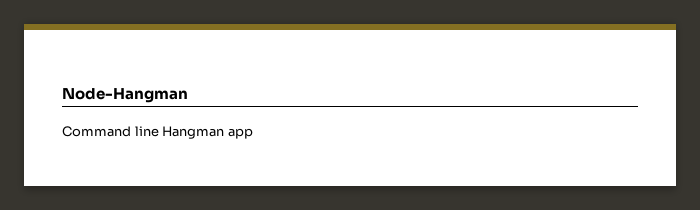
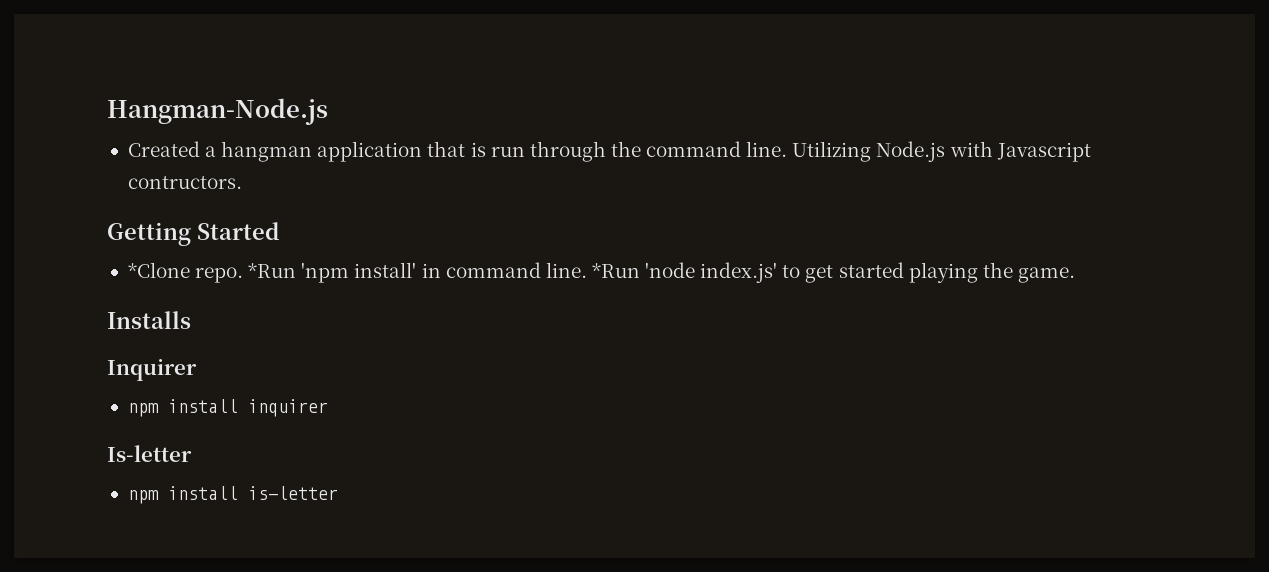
[62,88,188,103] [62,126,253,139] Node-Hangman // Command line Hangman app -> [107,98,328,125] [127,141,1091,162] [127,176,242,189] [107,222,279,246] [127,262,1075,283] [107,311,191,329] [107,359,197,381] [127,399,328,417] [107,445,192,462] [127,486,338,504] Hangman-Node.js // Created a hangman application that is run through the command line. Utilizing Node.js with Javascript contructors. // Getting Started // *Clone repo. *Run 'npm install' in command line. *Run 'node index.js' to get started playing the game. // Installs // Inquirer // npm install inquirer // Is-letter // npm install is-letter

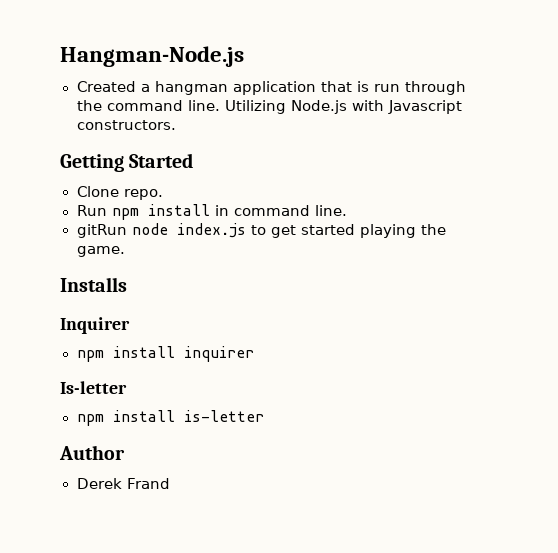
[127,176,242,189] contructors. -> [76,120,176,130] constructors.
[127,262,190,278] *Clone -> [76,186,119,197] Clone
[248,262,417,283] *Run 'npm install' -> [76,204,210,220] // Run npm install
[591,262,778,283] *Run 'node index.js' -> [76,223,246,238] // gitRun node index.js
(338, 493) none -> [59,445,125,460] [76,478,171,489] // Author // Derek Frand

